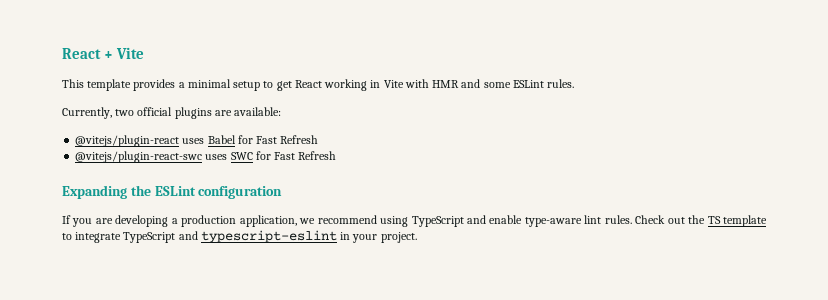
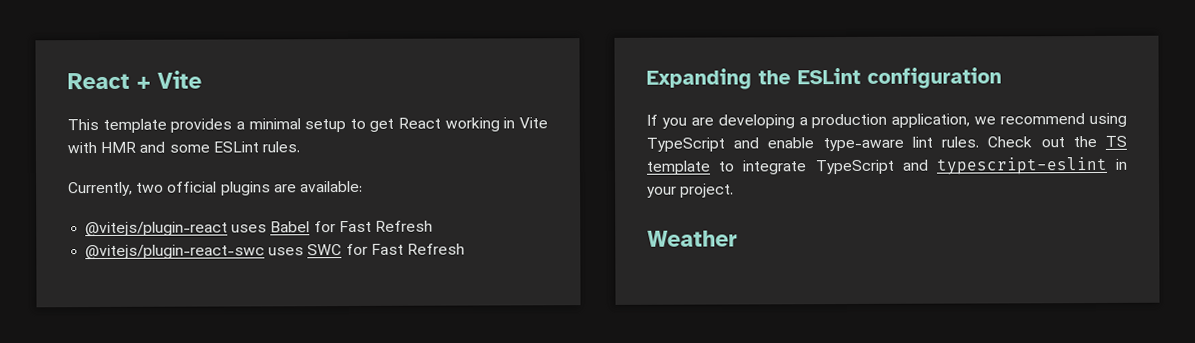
(417, 237) none -> [647,230,738,247] // Weather

